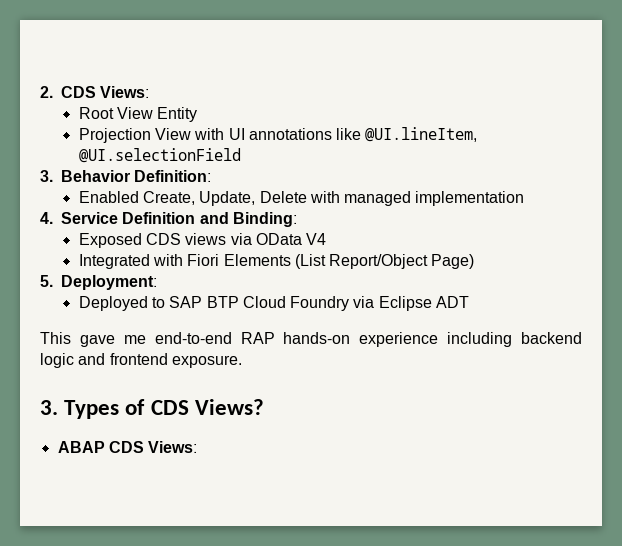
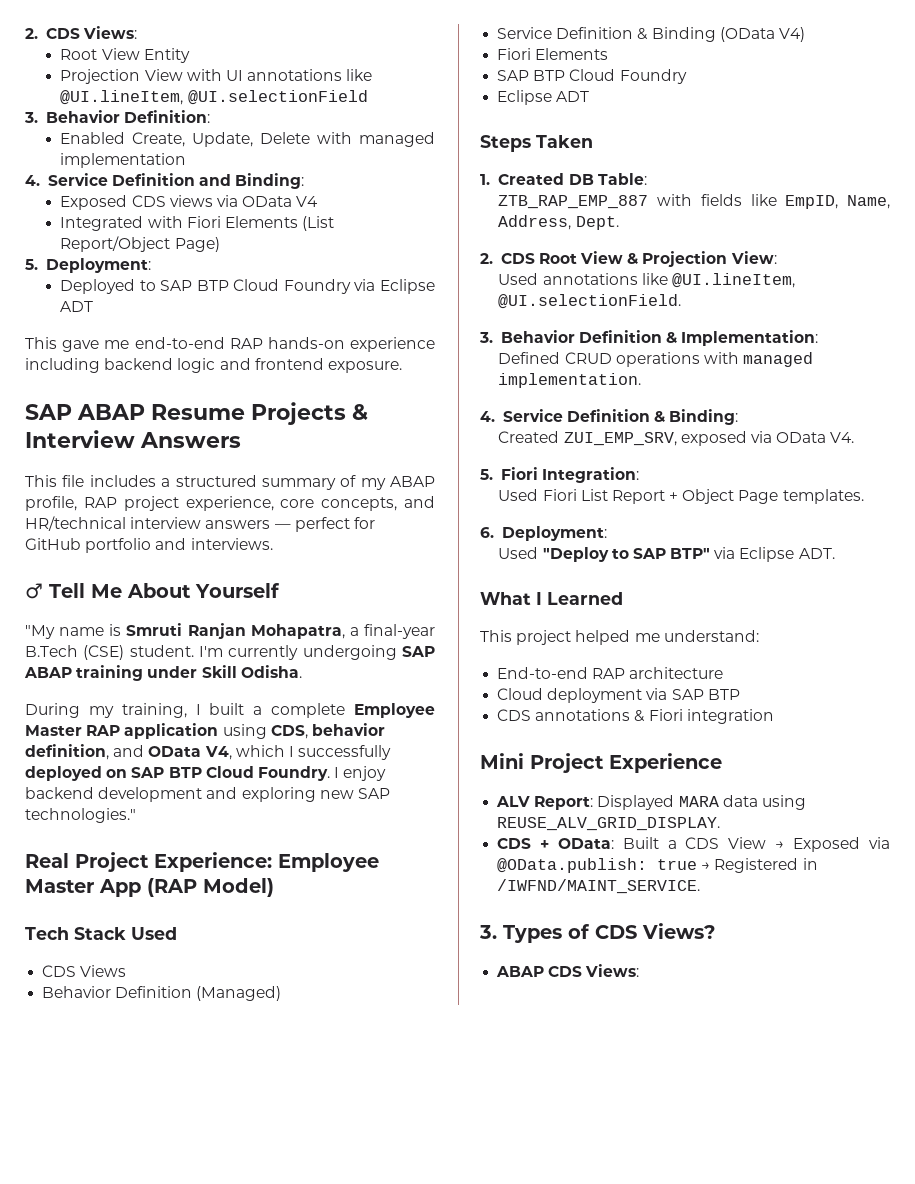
(242, 361) none -> [25,402,368,425] [25,430,241,448] [25,475,435,490] [25,496,435,511] [25,516,375,532] [25,538,273,553] [25,583,280,599] [25,623,435,639] [25,645,435,660] [24,665,302,681] [25,703,435,718] [25,723,385,739] [25,744,392,760] [25,766,387,781] [25,787,390,802] [25,808,136,823] [25,852,379,872] [25,878,274,897] [25,927,177,940] [42,965,127,977] [42,986,282,1001] [497,27,805,42] [497,48,609,60] [497,69,687,84] [497,90,590,105] [480,135,593,152] [480,173,647,185] [498,194,890,209] [498,215,619,230] [480,251,777,267] [498,273,795,288] [498,294,682,309] [479,330,819,346] [498,352,814,367] [498,373,642,388] [480,409,739,425] [498,431,855,446] [480,467,639,483] [498,489,864,504] [480,526,607,541] [498,547,835,562] [480,592,623,605] [480,630,759,645] [497,667,724,679] [497,688,740,703] [497,709,774,724] [480,753,722,773] [496,795,806,810] [497,817,721,831] [497,837,890,852] [497,858,818,873] [497,879,701,894] // SAP ABAP Resume Projects & Interview Answers // This file includes a structured summary of my ABAP profile, RAP project experience, core concepts, and HR/technical interview answers — perfect for GitHub portfolio and interviews. // ♂ Tell Me About Yourself // "My name is Smruti Ranjan Mohapatra, a final-year B.Tech (CSE) student. I'm currently undergoing SAP ABAP training under Skill Odisha. // During my training, I built a complete Employee Master RAP application using CDS, behavior definition, and OData V4, which I successfully deployed on SAP BTP Cloud Foundry. I enjoy backend development and exploring new SAP technologies." // Real Project Experience: Employee Master App (RAP Model) // Tech Stack Used // CDS Views // Behavior Definition (Managed) // Service Definition & Binding (OData V4) // Fiori Elements // SAP BTP Cloud Foundry // Eclipse ADT // Steps Taken // 1. Created DB Table: // ZTB_RAP_EMP_887 with fields like EmpID, Name, Address, Dept. // 2. CDS Root View & Projection View: // Used annotations like @UI.lineItem, @UI.selectionField. // 3. Behavior Definition & Implementation: // Defined CRUD operations with managed implementation. // 4. Service Definition & Binding: // Created ZUI_EMP_SRV, exposed via OData V4. // 5. Fiori Integration: // Used Fiori List Report + Object Page templates. // 6. Deployment: // Used "Deploy to SAP BTP" via Eclipse ADT. // What I Learned // This project helped me understand: // End-to-end RAP architecture // Cloud deployment via SAP BTP // CDS annotations & Fiori integration // Mini Project Experience // ALV Report: Displayed MARA data using REUSE_ALV_GRID_DISPLAY. // CDS + OData: Built a CDS View → Exposed via @OData.publish: true → Registered in /IWFND/MAINT_SERVICE.

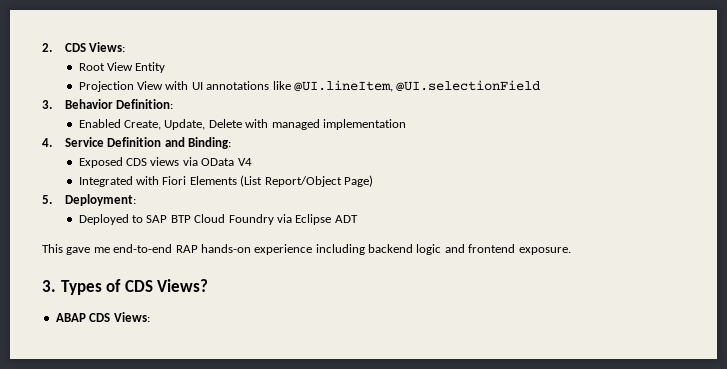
[25,402,368,425] [25,430,241,448] [25,475,435,490] [25,496,435,511] [25,516,375,532] [25,538,273,553] [25,583,280,599] [25,623,435,639] [25,645,435,660] [24,665,302,681] [25,703,435,718] [25,723,385,739] [25,744,392,760] [25,766,387,781] [25,787,390,802] [25,808,136,823] [25,852,379,872] [25,878,274,897] [25,927,177,940] [42,965,127,977] [42,986,282,1001] [497,27,805,42] [497,48,609,60] [497,69,687,84] [497,90,590,105] [480,135,593,152] [480,173,647,185] [498,194,890,209] [498,215,619,230] [480,251,777,267] [498,273,795,288] [498,294,682,309] [479,330,819,346] [498,352,814,367] [498,373,642,388] [480,409,739,425] [498,431,855,446] [480,467,639,483] [498,489,864,504] [480,526,607,541] [498,547,835,562] [480,592,623,605] [480,630,759,645] [497,667,724,679] [497,688,740,703] [497,709,774,724] [480,753,722,773] [496,795,806,810] [497,817,721,831] [497,837,890,852] [497,858,818,873] [497,879,701,894] // SAP ABAP Resume Projects & Interview Answers // This file includes a structured summary of my ABAP profile, RAP project experience, core concepts, and HR/technical interview answers — perfect for GitHub portfolio and interviews. // ♂ Tell Me About Yourself // "My name is Smruti Ranjan Mohapatra, a final-year B.Tech (CSE) student. I'm currently undergoing SAP ABAP training under Skill Odisha. // During my training, I built a complete Employee Master RAP application using CDS, behavior definition, and OData V4, which I successfully deployed on SAP BTP Cloud Foundry. I enjoy backend development and exploring new SAP technologies." // Real Project Experience: Employee Master App (RAP Model) // Tech Stack Used // CDS Views // Behavior Definition (Managed) // Service Definition & Binding (OData V4) // Fiori Elements // SAP BTP Cloud Foundry // Eclipse ADT // Steps Taken // 1. Created DB Table: // ZTB_RAP_EMP_887 with fields like EmpID, Name, Address, Dept. // 2. CDS Root View & Projection View: // Used annotations like @UI.lineItem, @UI.selectionField. // 3. Behavior Definition & Implementation: // Defined CRUD operations with managed implementation. // 4. Service Definition & Binding: // Created ZUI_EMP_SRV, exposed via OData V4. // 5. Fiori Integration: // Used Fiori List Report + Object Page templates. // 6. Deployment: // Used "Deploy to SAP BTP" via Eclipse ADT. // What I Learned // This project helped me understand: // End-to-end RAP architecture // Cloud deployment via SAP BTP // CDS annotations & Fiori integration // Mini Project Experience // ALV Report: Displayed MARA data using REUSE_ALV_GRID_DISPLAY. // CDS + OData: Built a CDS View → Exposed via @OData.publish: true → Registered in /IWFND/MAINT_SERVICE. -> (571, 251) none

